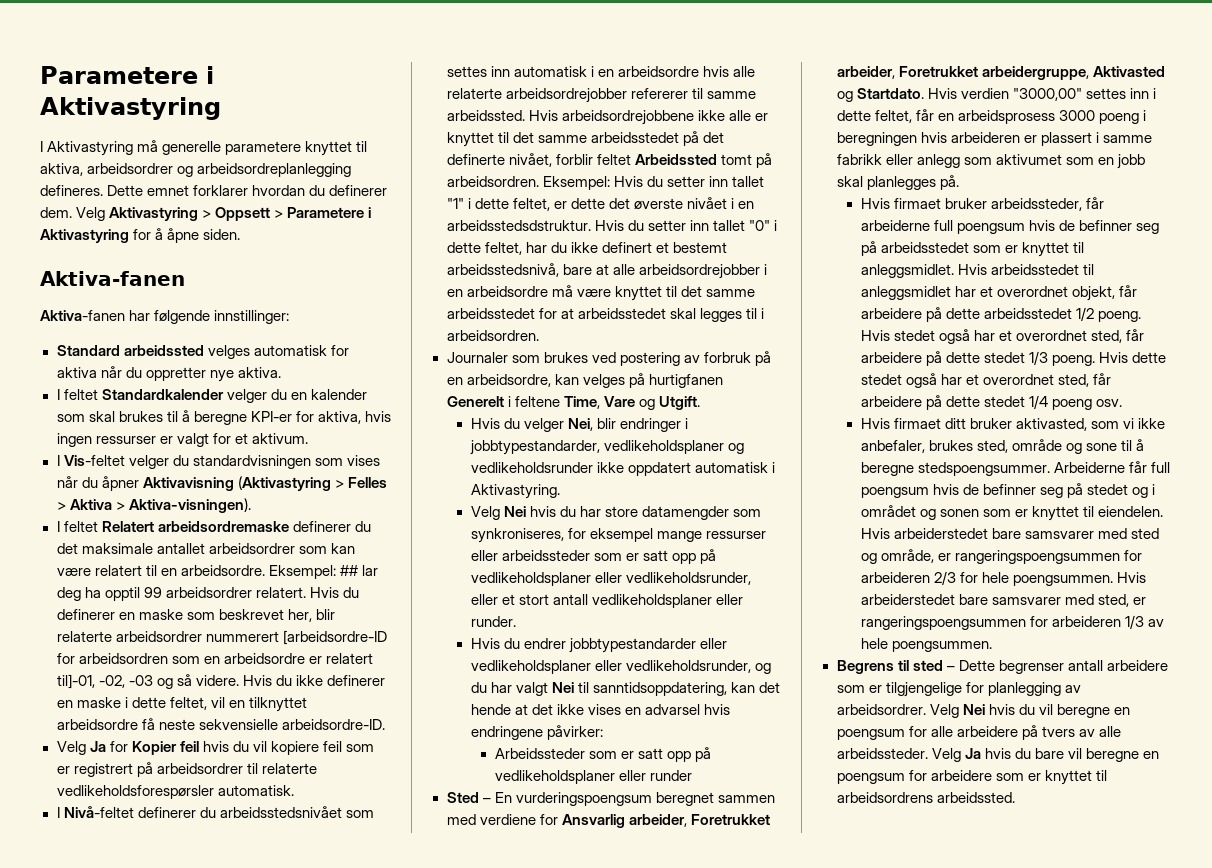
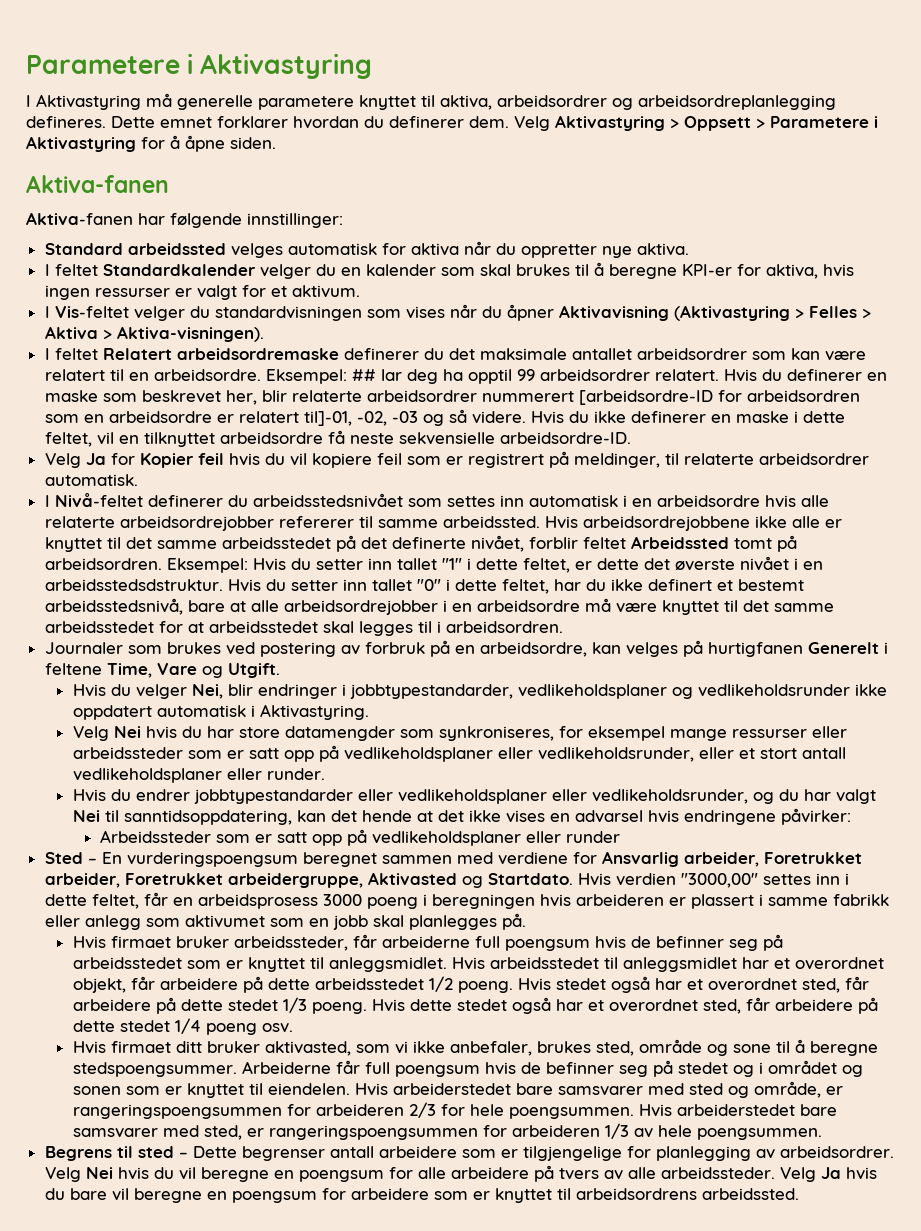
[156,763,243,774] arbeidsordrer -> [573,453,660,468] meldinger,
[56,785,214,799] vedlikeholdsforespørsler -> [758,453,869,465] arbeidsordrer

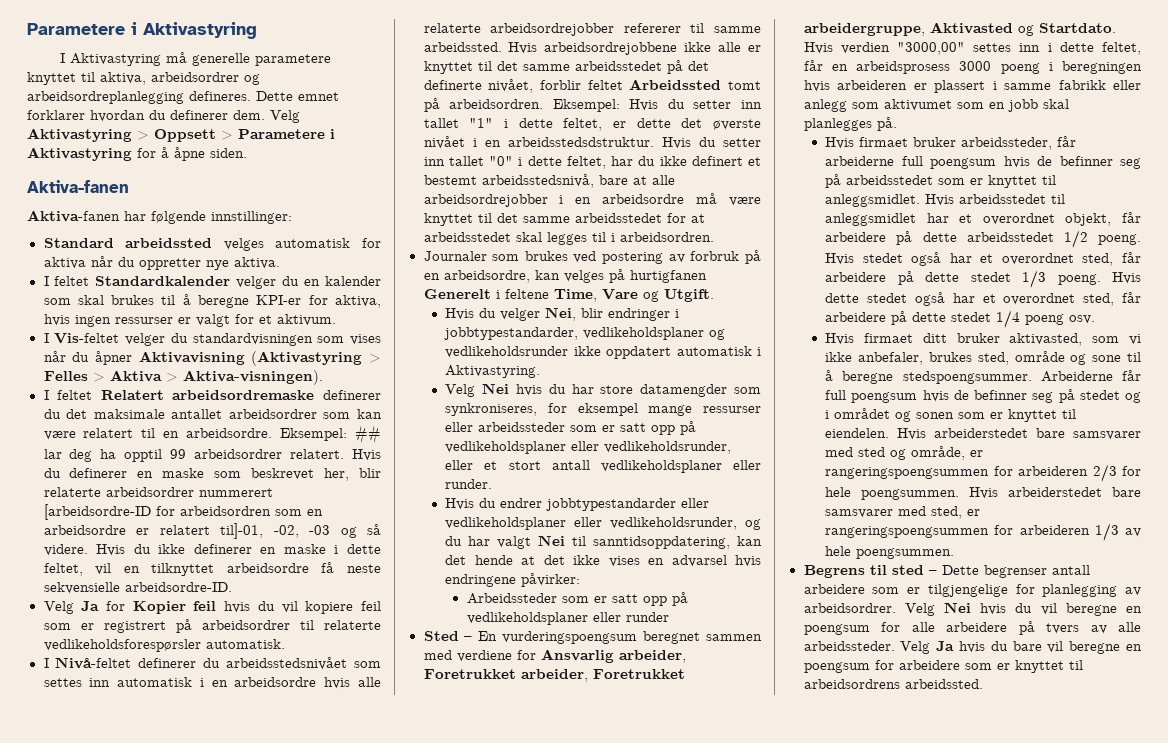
[573,453,660,468] meldinger, -> [201,620,290,630] arbeidsordrer
[758,453,869,465] arbeidsordrer -> [43,639,201,652] vedlikeholdsforespørsler

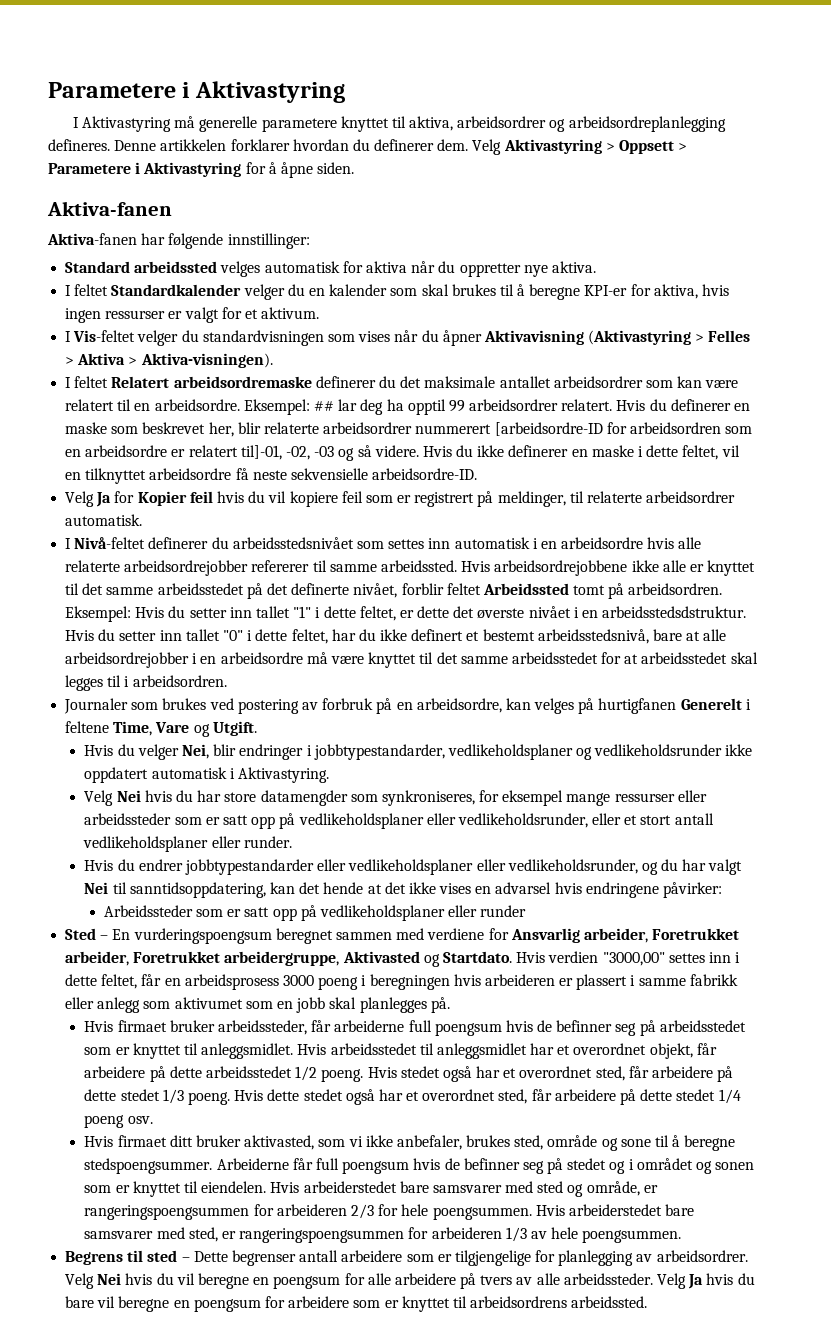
[256,91,339,101] Dette emnet -> [114,139,227,151] Denne artikkelen
[201,620,290,630] arbeidsordrer -> [497,491,566,507] meldinger,
[43,639,201,652] vedlikeholdsforespørsler -> [646,491,736,503] arbeidsordrer

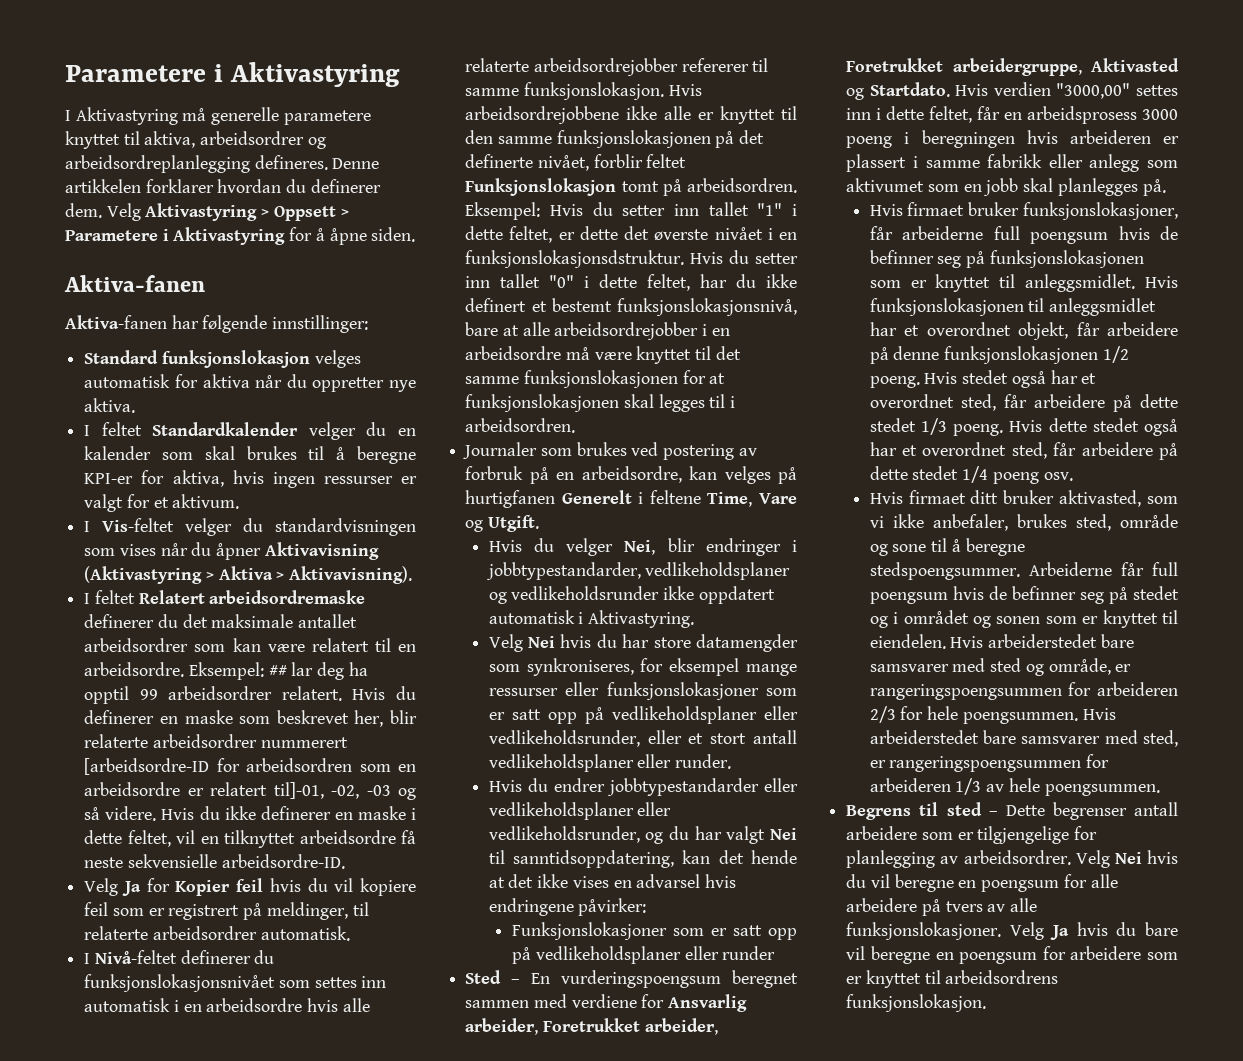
[134,261,218,273] arbeidssted -> [161,350,310,368] funksjonslokasjon
[708,330,751,342] [65,357,75,365] Felles > -> (214, 576) none
[140,353,273,368] Aktiva-visningen). -> [289,566,413,584] Aktivavisning).
[232,537,354,549] arbeidsstedsnivået -> [84,974,276,992] funksjonslokasjonsnivået
[380,560,457,572] arbeidssted. -> [523,82,664,100] funksjonslokasjon.
[82,583,244,595] det samme arbeidsstedet -> [465,130,711,148] den samme funksjonslokasjonen
[482,583,569,595] Arbeidssted -> [465,178,617,196] Funksjonslokasjon
[602,606,747,618] arbeidsstedsdstruktur. -> [465,250,685,268] funksjonslokasjonsdstruktur.
[537,629,649,644] arbeidsstedsnivå, -> [617,298,797,316] funksjonslokasjonsnivå,
[511,652,598,664] arbeidsstedet -> [523,370,678,388] funksjonslokasjonen
[641,652,728,664] arbeidsstedet -> [465,394,620,412] funksjonslokasjonen
[84,813,172,825] arbeidssteder -> [606,682,759,700] funksjonslokasjoner
[103,905,193,917] Arbeidssteder -> [512,922,668,940] Funksjonslokasjoner
[217,1020,307,1035] arbeidssteder, -> [1023,202,1178,220] funksjonslokasjoner,
[659,1020,746,1032] arbeidsstedet -> [989,250,1144,268] funksjonslokasjonen
[330,1043,417,1055] arbeidsstedet -> [869,298,1024,316] funksjonslokasjonen
[169,1066,292,1078] dette arbeidsstedet -> [893,346,1099,364] denne funksjonslokasjonen
[563,1273,653,1285] arbeidssteder. -> [846,922,1002,940] funksjonslokasjoner.
[571,1296,648,1308] arbeidssted. -> [846,994,987,1012] funksjonslokasjon.

